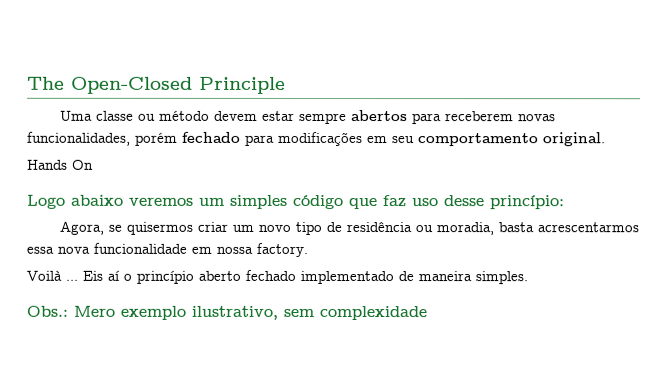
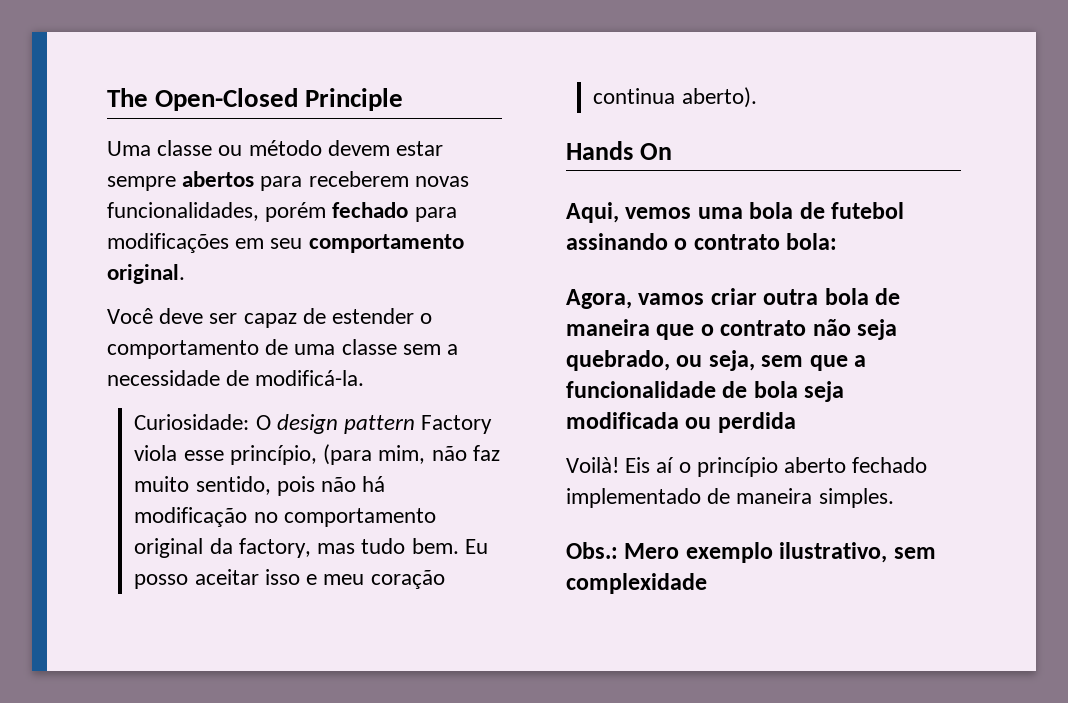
[27,159,94,170] [26,194,564,210] [58,220,639,236] [26,242,308,257] [26,270,78,281] Hands On // Logo abaixo veremos um simples código que faz uso desse princípio: // Agora, se quisermos criar um novo tipo de residência ou moradia, basta acrescentarmos essa nova funcionalidade em nossa factory. // Voilà ... -> [107,308,433,328] [107,339,459,359] [107,370,365,386] [134,414,493,434] [134,444,500,465] [134,476,386,496] [134,507,436,527] [134,538,488,558] [134,569,445,589] [593,87,757,108] [566,141,672,160] [566,202,905,223] [566,233,838,250] [566,288,901,309] [566,319,898,340] [566,350,867,371] [566,381,845,402] [566,412,796,433] [566,457,619,473] Você deve ser capaz de estender o comportamento de uma classe sem a necessidade de modificá-la. // Curiosidade: O design pattern Factory viola esse princípio, (para mim, não faz muito sentido, pois não há modificação no comportamento original da factory, mas tudo bem. Eu posso aceitar isso e meu coração continua aberto). // Hands On // Aqui, vemos uma bola de futebol assinando o contrato bola: // Agora, vamos criar outra bola de maneira que o contrato não seja quebrado, ou seja, sem que a funcionalidade de bola seja modificada ou perdida // Voilà!

